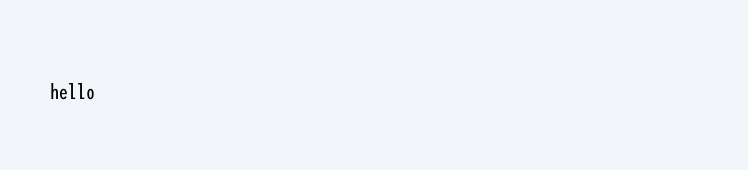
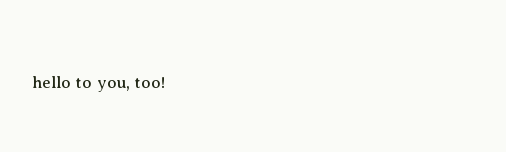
(95, 91) none -> [75,77,166,92] to you, too!

